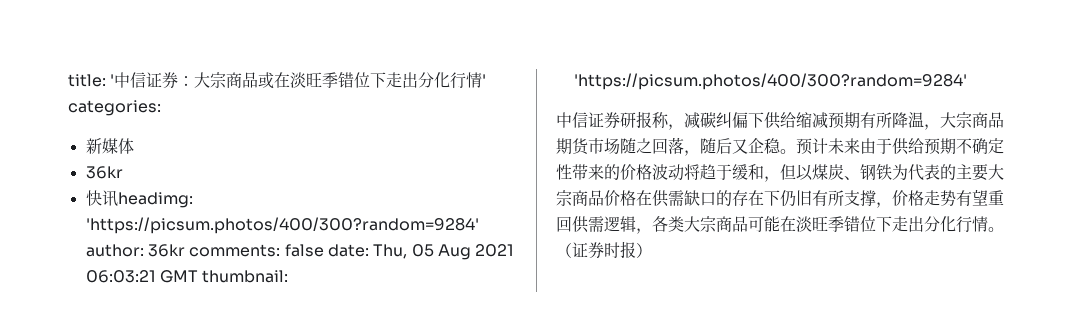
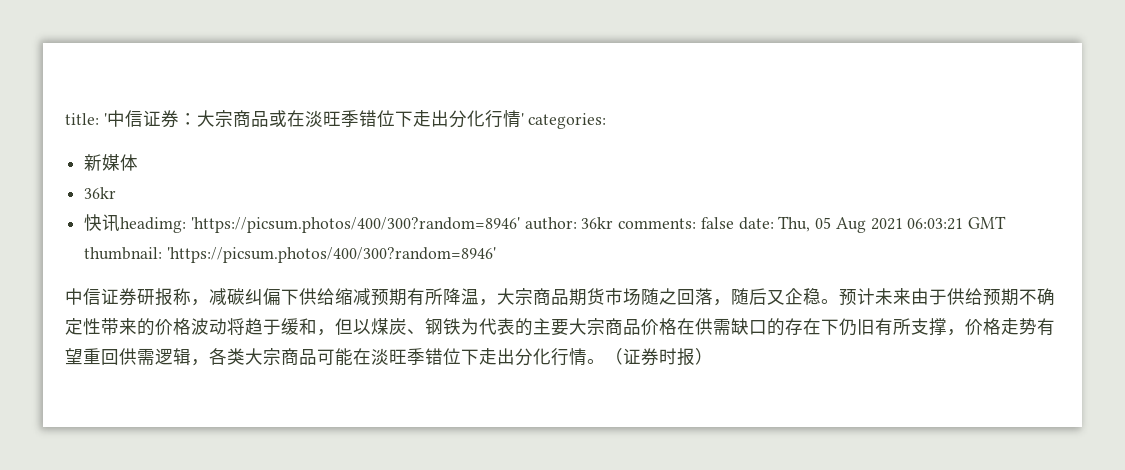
[85,217,479,234] 'https://picsum.photos/400/300?random=9284' -> [190,217,520,233] 'https://picsum.photos/400/300?random=8946'
[573,73,967,90] 'https://picsum.photos/400/300?random=9284' -> [166,247,496,263] 'https://picsum.photos/400/300?random=8946'

